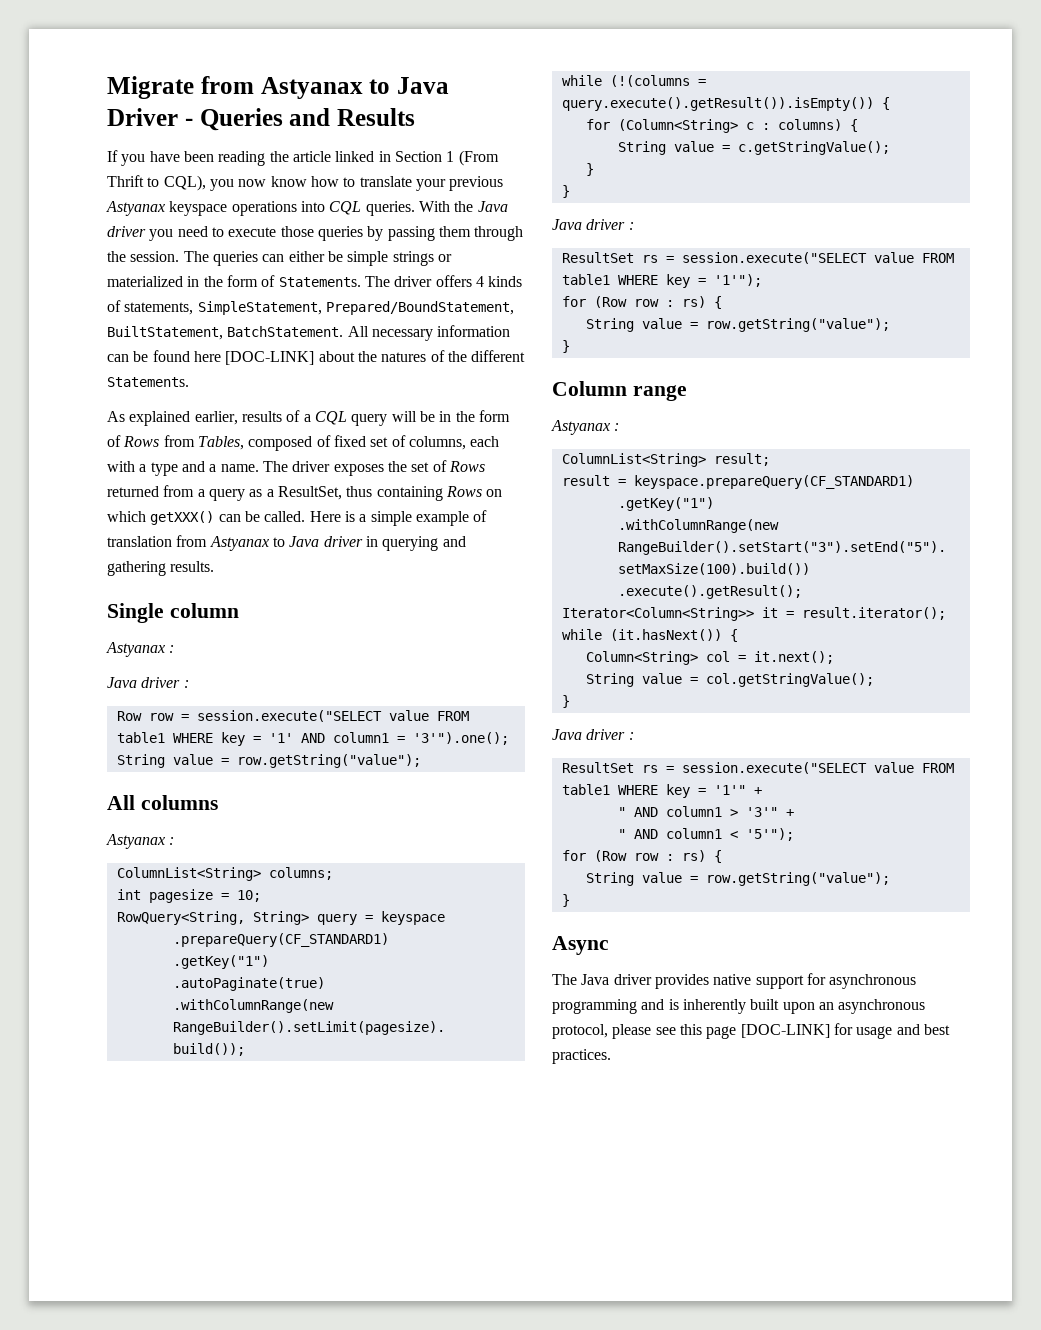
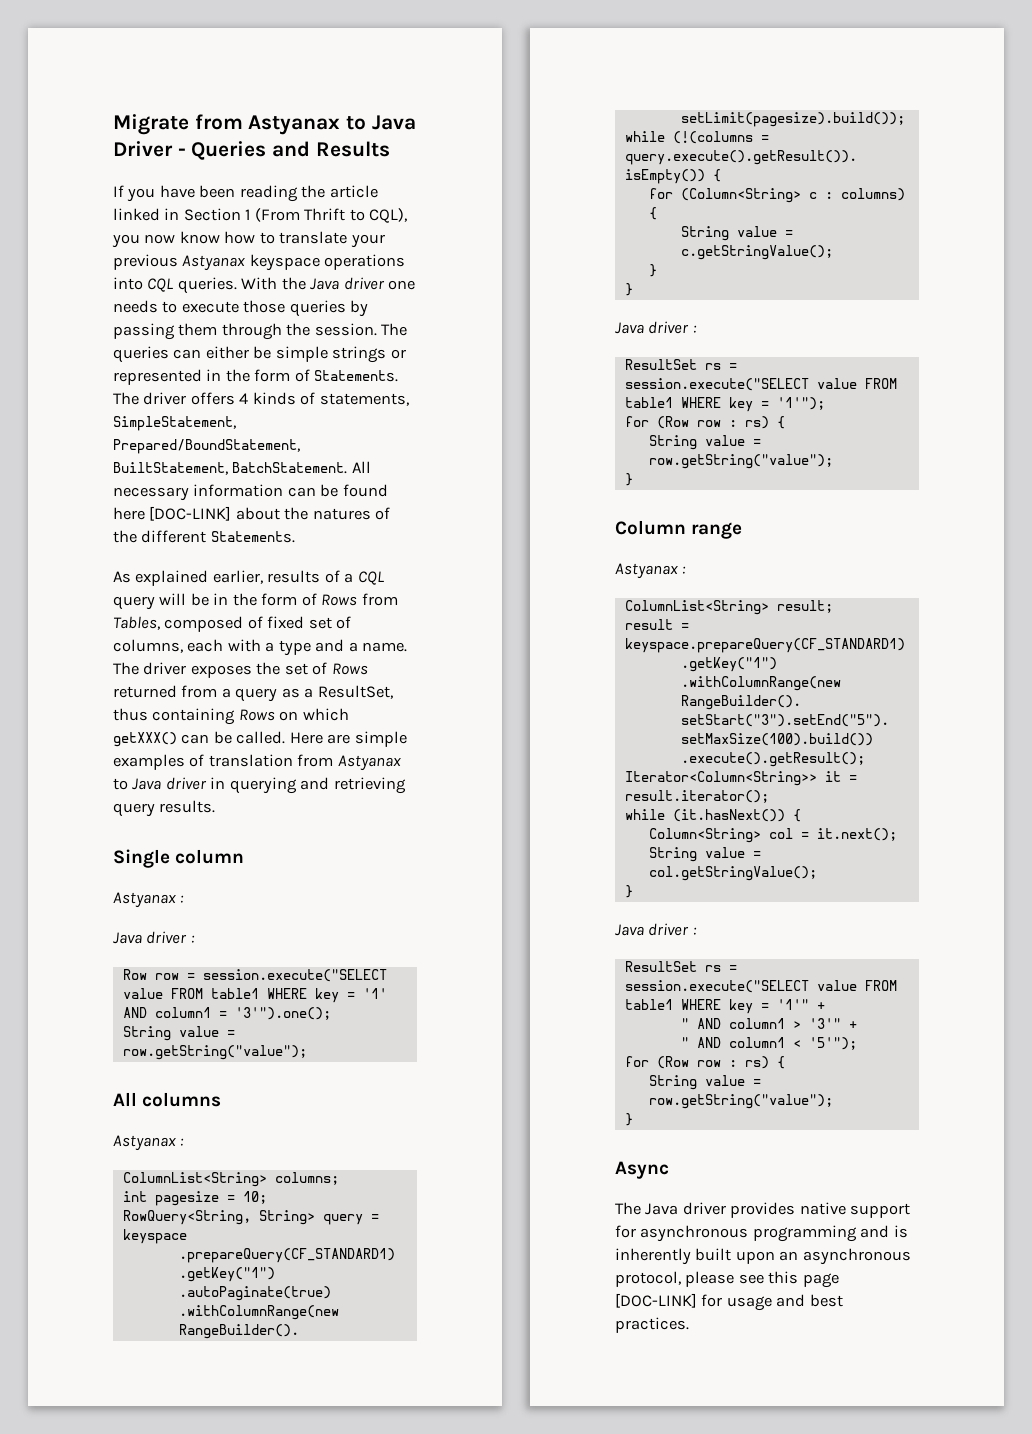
[149,226,208,241] you need -> [388,280,416,290] [113,300,158,313] one needs
[107,276,183,287] materialized -> [113,369,202,385] represented
[344,511,469,526] is a simple example -> [327,731,407,747] [113,754,185,770] are simple examples
[107,561,166,576] gathering -> [333,777,406,794] [113,803,155,817] retrieving query

